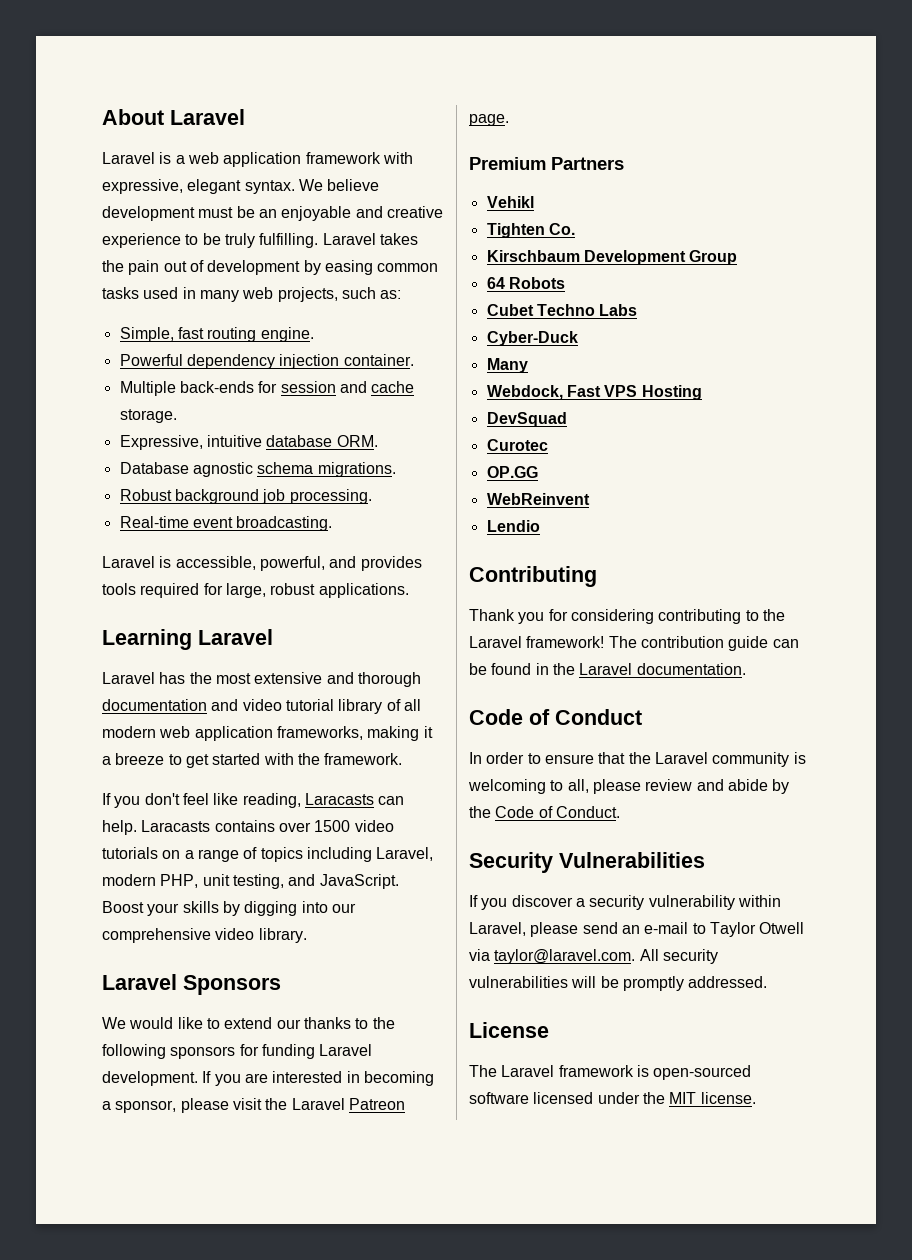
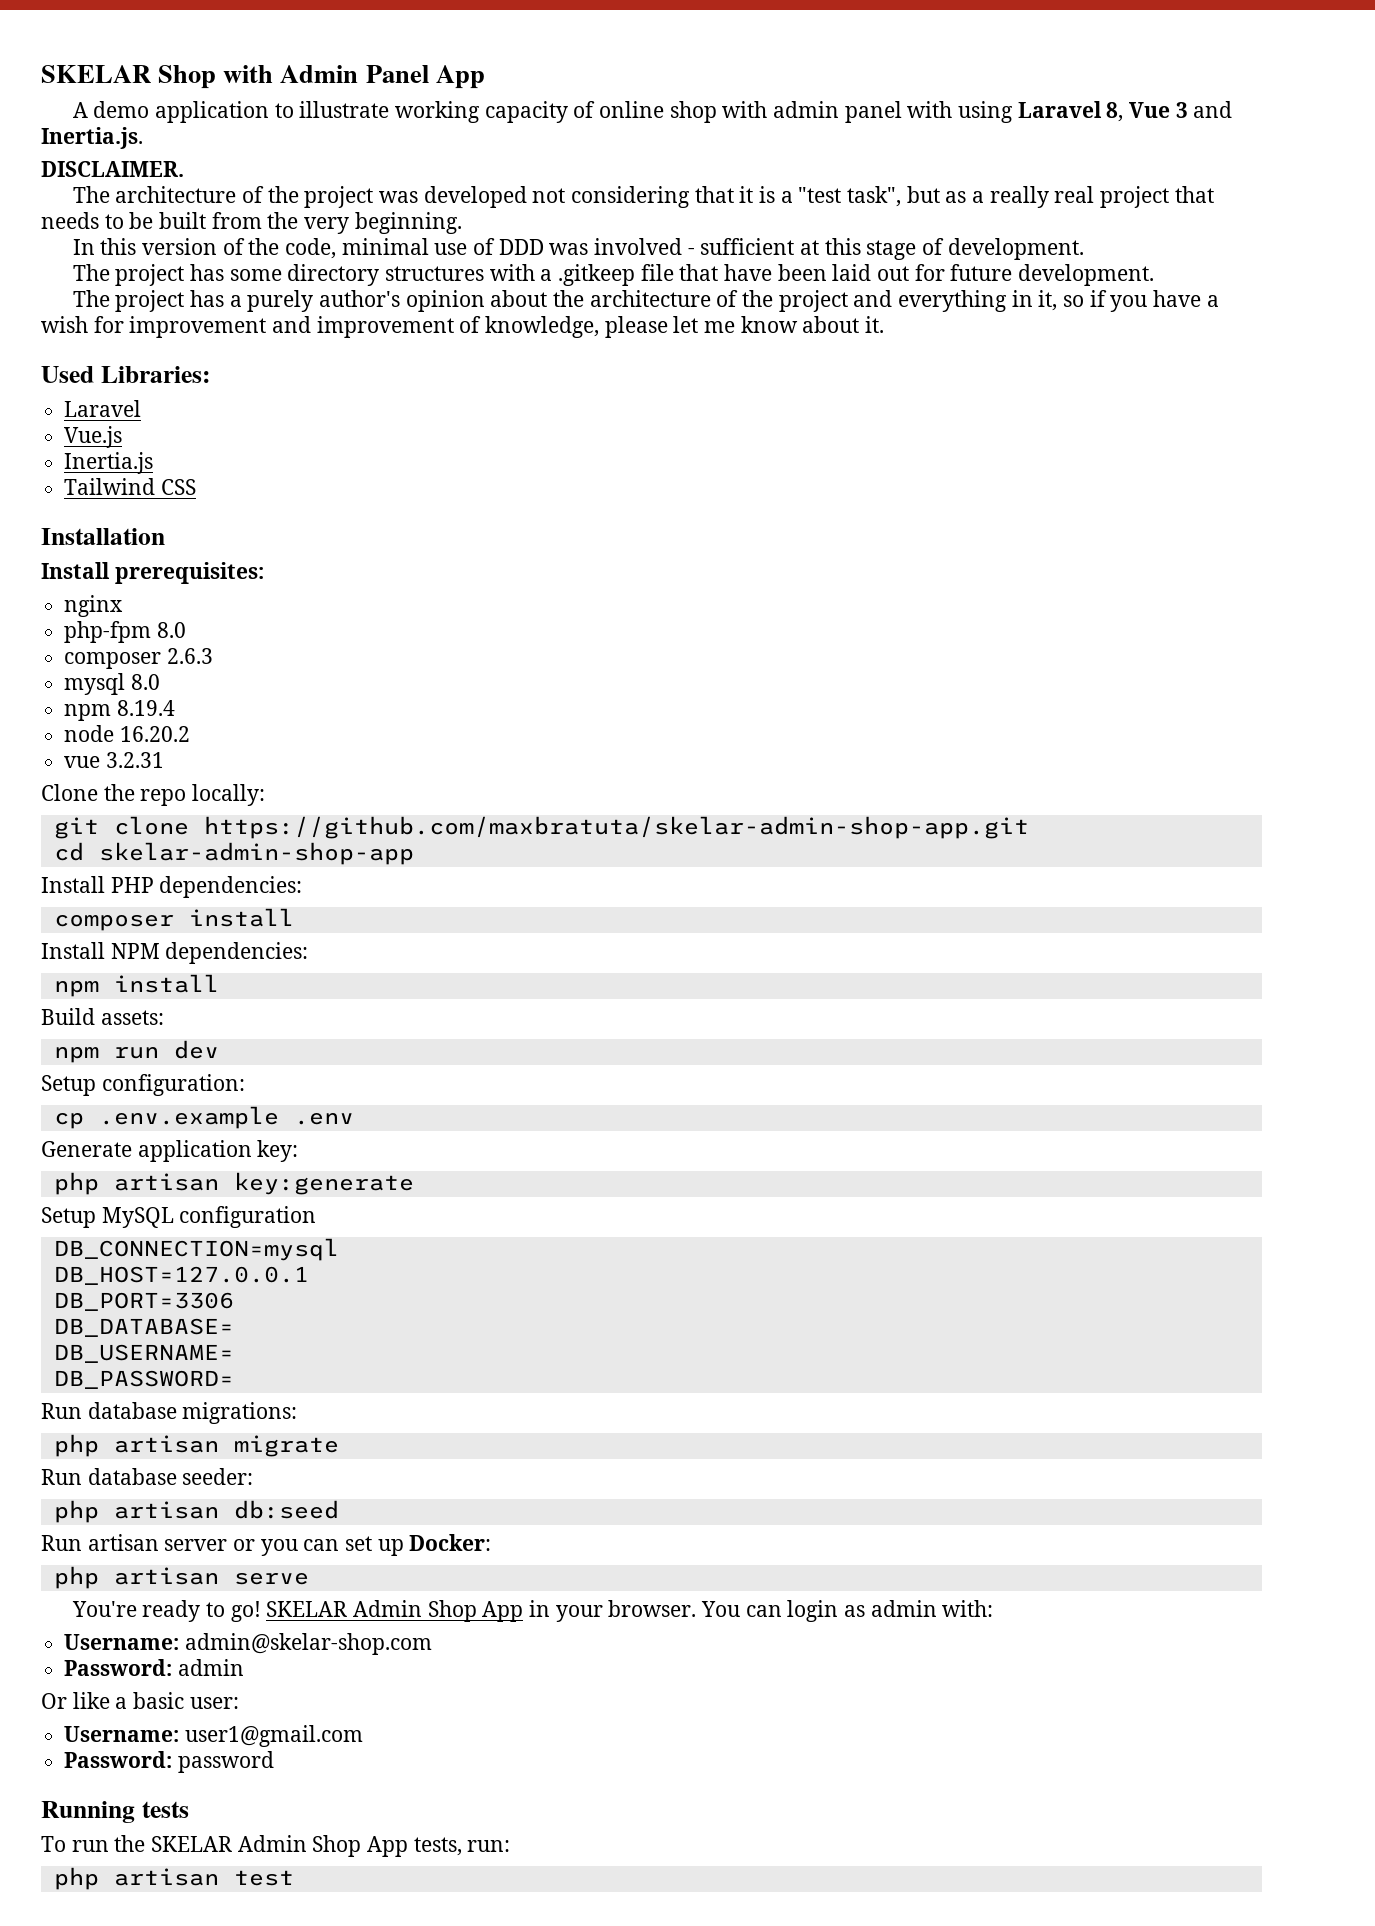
[102,109,245,125] [102,152,413,167] [102,179,380,194] [102,206,443,221] [102,233,418,248] [102,260,439,275] [102,287,402,302] [119,327,314,342] [119,354,414,369] [119,381,415,396] [119,409,177,423] [119,435,378,450] [119,462,396,477] [119,489,372,504] [119,516,333,531] [102,556,422,571] [102,583,409,598] [102,629,273,650] [102,672,421,687] [102,699,421,714] [102,726,433,741] [102,753,403,768] [102,793,405,808] [102,820,394,835] [102,847,434,862] [102,874,399,889] [102,901,356,916] [102,928,307,943] [102,974,281,995] [102,1017,395,1029] [102,1044,373,1059] [102,1071,434,1086] [102,1098,405,1113] [469,114,509,126] [469,157,624,170] [486,196,534,208] [486,223,575,238] [486,250,738,265] [486,277,565,289] [486,304,638,316] [486,331,578,346] [486,358,528,373] [486,385,702,400] [486,412,567,427] [486,439,548,451] [486,466,538,478] [486,493,590,505] [486,520,540,532] [469,566,597,587] [469,609,785,624] [469,636,799,651] [469,663,746,675] [469,709,642,725] [469,752,806,767] [468,779,790,794] [469,806,620,818] [469,852,705,873] [469,895,781,910] [469,922,805,937] [469,949,718,964] [469,976,768,991] [469,1022,549,1038] [469,1065,752,1080] [469,1092,756,1104] About Laravel // Laravel is a web application framework with expressive, elegant syntax. We believe development must be an enjoyable and creative experience to be truly fulfilling. Laravel takes the pain out of development by easing common tasks used in many web projects, such as: // Simple, fast routing engine. // Powerful dependency injection container. // Multiple back-ends for session and cache storage. // Expressive, intuitive database ORM. // Database agnostic schema migrations. // Robust background job processing. // Real-time event broadcasting. // Laravel is accessible, powerful, and provides tools required for large, robust applications. // Learning Laravel // Laravel has the most extensive and thorough documentation and video tutorial library of all modern web application frameworks, making it a breeze to get started with the framework. // If you don't feel like reading, Laracasts can help. Laracasts contains over 1500 video tutorials on a range of topics including Laravel, modern PHP, unit testing, and JavaScript. Boost your skills by digging into our comprehensive video library. // Laravel Sponsors // We would like to extend our thanks to the following sponsors for funding Laravel development. If you are interested in becoming a sponsor, please visit the Laravel Patreon page. // Premium Partners // Vehikl // Tighten Co. // Kirschbaum Development Group // 64 Robots // Cubet Techno Labs // Cyber-Duck // Many // Webdock, Fast VPS Hosting // DevSquad // Curotec // OP.GG // WebReinvent // Lendio // Contributing // Thank you for considering contributing to the Laravel framework! The contribution guide can be found in the Laravel documentation. // Code of Conduct // In order to ensure that the Laravel community is welcoming to all, please review and abide by the Code of Conduct. // Security Vulnerabilities // If you discover a security vulnerability within Laravel, please send an e-mail to Taylor Otwell via taylor@laravel.com. All security vulnerabilities will be promptly addressed. // License // The Laravel framework is open-sourced software licensed under the MIT license. -> [41,65,485,89] [72,101,1233,123] [41,127,143,149] [41,161,184,177] [72,186,1214,208] [41,212,462,234] [72,238,1084,260] [72,264,1155,286] [72,290,1219,312] [41,316,885,338] [41,366,210,383] [64,400,142,417] [64,426,123,448] [64,452,154,474] [64,478,196,495] [41,528,165,545] [41,562,264,584] [64,595,124,617] [64,621,186,643] [64,648,213,669] [64,673,160,695] [64,700,175,721] [64,725,190,742] [64,752,164,768] [41,784,266,806] [53,816,1029,839] [53,842,414,865] [41,876,303,898] [53,908,294,931] [41,942,309,964] [53,974,219,997] [41,1008,164,1025] [53,1040,219,1063] [41,1074,245,1096] [53,1106,354,1129] [41,1140,299,1162] [53,1172,414,1195] [41,1206,317,1228] [53,1238,339,1261] [53,1266,309,1285] [53,1292,234,1311] [53,1318,234,1337] [53,1344,234,1363] [53,1370,234,1389] [41,1402,298,1424] [53,1434,339,1457] [41,1468,254,1485] [53,1500,339,1523] [41,1534,492,1556] [53,1566,309,1589] [71,1600,994,1622] [64,1633,432,1655] [64,1659,244,1676] [41,1692,239,1709] [64,1725,363,1747] [64,1751,274,1773] [41,1801,189,1823] [41,1835,511,1857] [53,1867,294,1890] SKELAR Shop with Admin Panel App // A demo application to illustrate working capacity of online shop with admin panel with using Laravel 8, Vue 3 and Inertia.js. // DISCLAIMER. // The architecture of the project was developed not considering that it is a "test task", but as a really real project that needs to be built from the very beginning. // In this version of the code, minimal use of DDD was involved - sufficient at this stage of development. // The project has some directory structures with a .gitkeep file that have been laid out for future development. // The project has a purely author's opinion about the architecture of the project and everything in it, so if you have a wish for improvement and improvement of knowledge, please let me know about it. // Used Libraries: // Laravel // Vue.js // Inertia.js // Tailwind CSS // Installation // Install prerequisites: // nginx // php-fpm 8.0 // composer 2.6.3 // mysql 8.0 // npm 8.19.4 // node 16.20.2 // vue 3.2.31 // Clone the repo locally: // git clone https://github.com/maxbratuta/skelar-admin-shop-app.git // cd skelar-admin-shop-app // Install PHP dependencies: // composer install // Install NPM dependencies: // npm install // Build assets: // npm run dev // Setup configuration: // cp .env.example .env // Generate application key: // php artisan key:generate // Setup MySQL configuration // DB_CONNECTION=mysql // DB_HOST=127.0.0.1 // DB_PORT=3306 // DB_DATABASE= // DB_USERNAME= // DB_PASSWORD= // Run database migrations: // php artisan migrate // Run database seeder: // php artisan db:seed // Run artisan server or you can set up Docker: // php artisan serve // You're ready to go! SKELAR Admin Shop App in your browser. You can login as admin with: // Username: admin@skelar-shop.com // Password: admin // Or like a basic user: // Username: user1@gmail.com // Password: password // Running tests // To run the SKELAR Admin Shop App tests, run: // php artisan test

